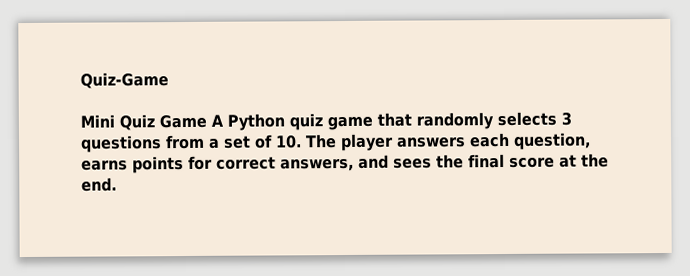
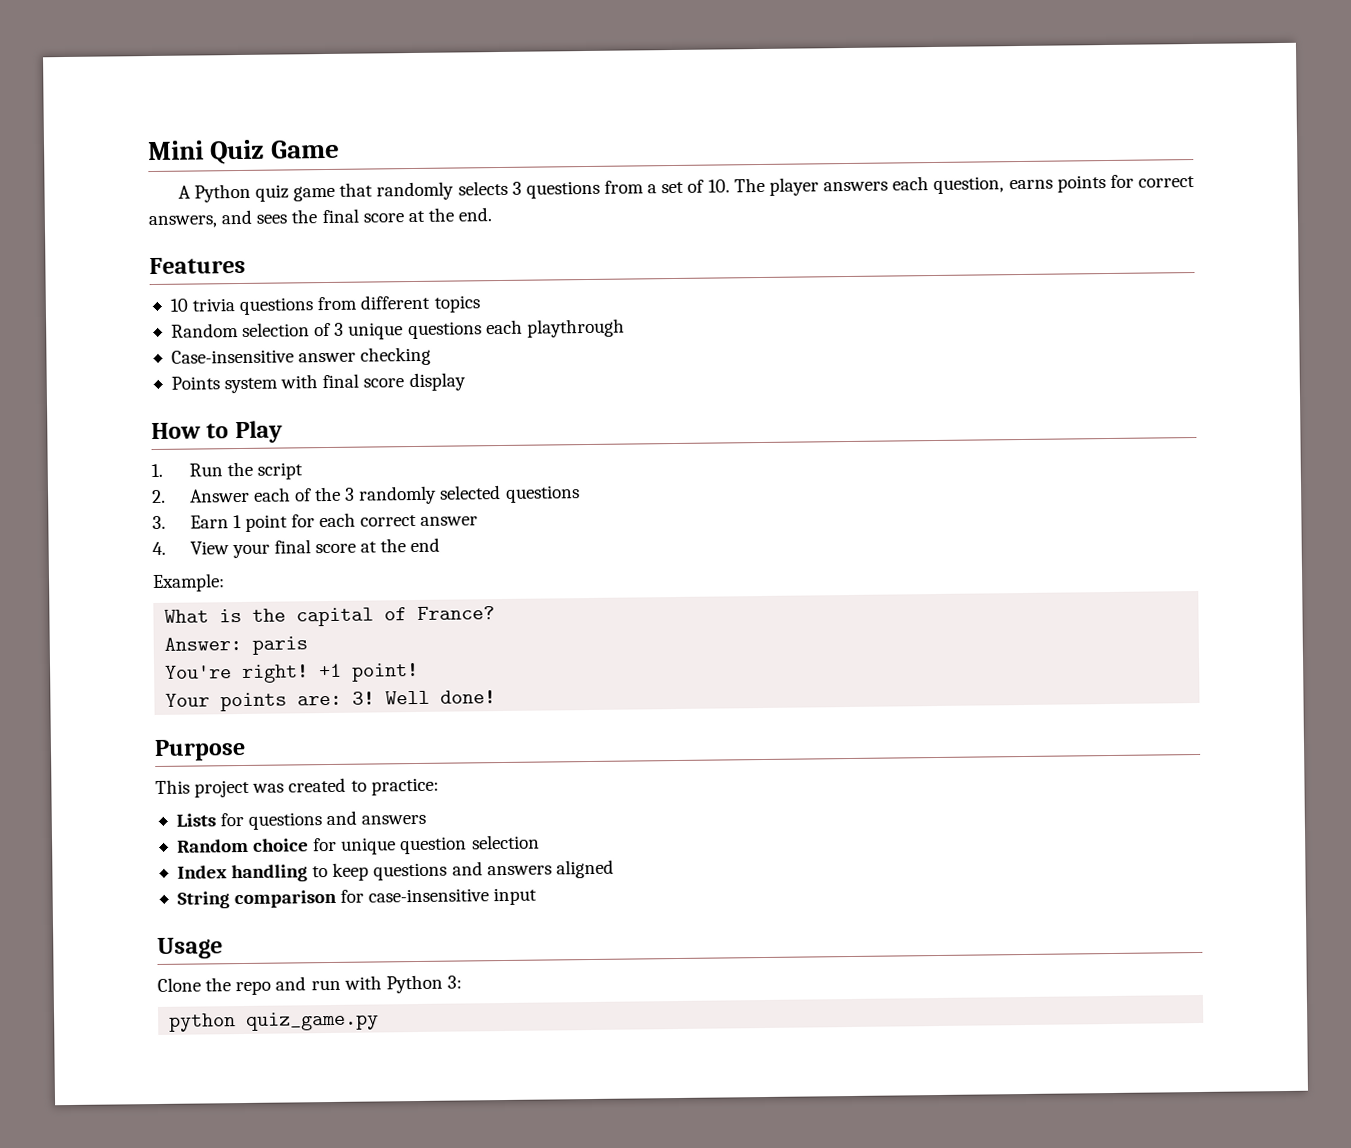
[80,72,169,89] Quiz-Game // -> (147, 150) none
(207, 121) none -> (341, 149) //
(117, 184) none -> [149,256,246,275] [169,294,480,315] [170,318,625,340] [170,346,432,366] [170,372,466,394] [151,420,283,444] [151,461,303,480] [151,485,580,505] [152,512,479,532] [152,537,441,559] [152,573,225,593] [164,606,496,627] [164,636,309,655] [165,662,420,683] [165,690,497,712] [154,738,246,762] [155,777,439,798] [175,810,427,830] [176,834,540,855] [176,859,614,883] [176,887,538,909] [157,937,223,959] [157,974,462,996] [169,1011,380,1032] // Features // 10 trivia questions from different topics // Random selection of 3 unique questions each playthrough // Case-insensitive answer checking // Points system with final score display // How to Play // 1. Run the script // 2. Answer each of the 3 randomly selected questions // 3. Earn 1 point for each correct answer // 4. View your final score at the end // Example: // What is the capital of France? // Answer: paris // You're right! +1 point! // Your points are: 3! Well done! // Purpose // This project was created to practice: // Lists for questions and answers // Random choice for unique question selection // Index handling to keep questions and answers aligned // String comparison for case-insensitive input // Usage // Clone the repo and run with Python 3: // python quiz_game.py

